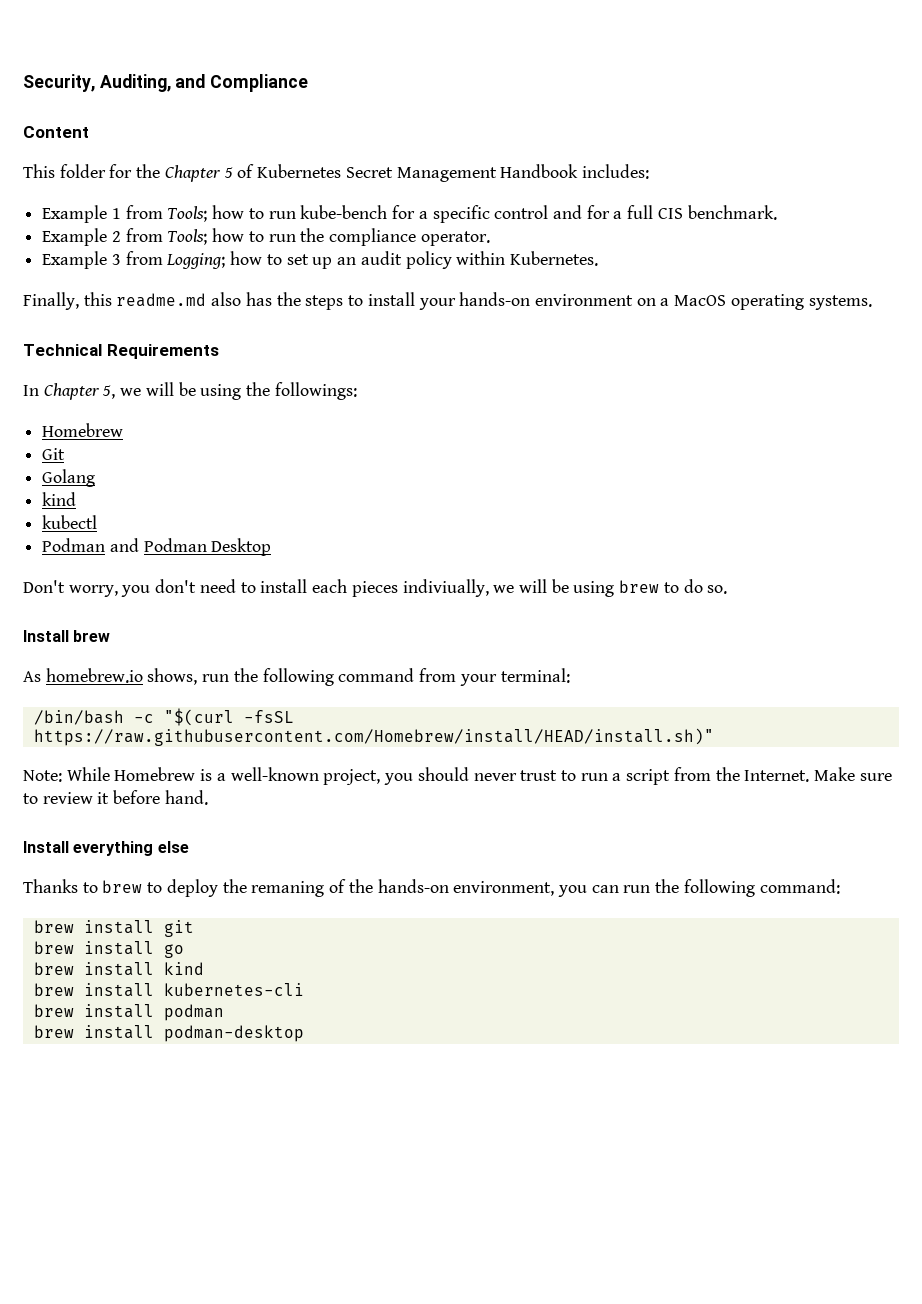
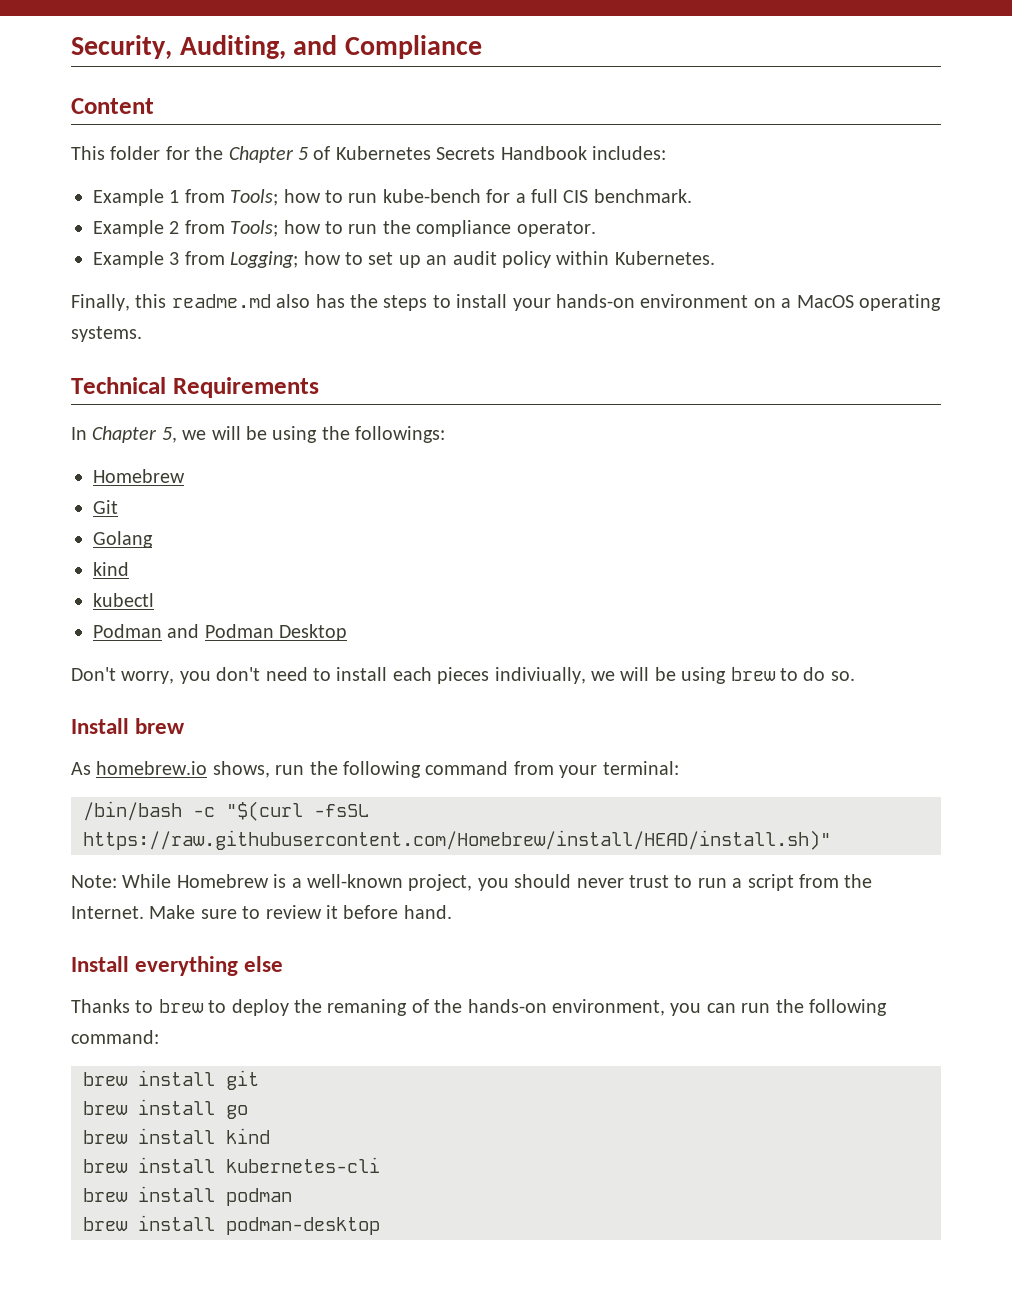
[345,167,497,182] Secret Management -> [436,147,496,160] Secrets
[432,205,623,223] specific control and for a -> (526, 198) none

